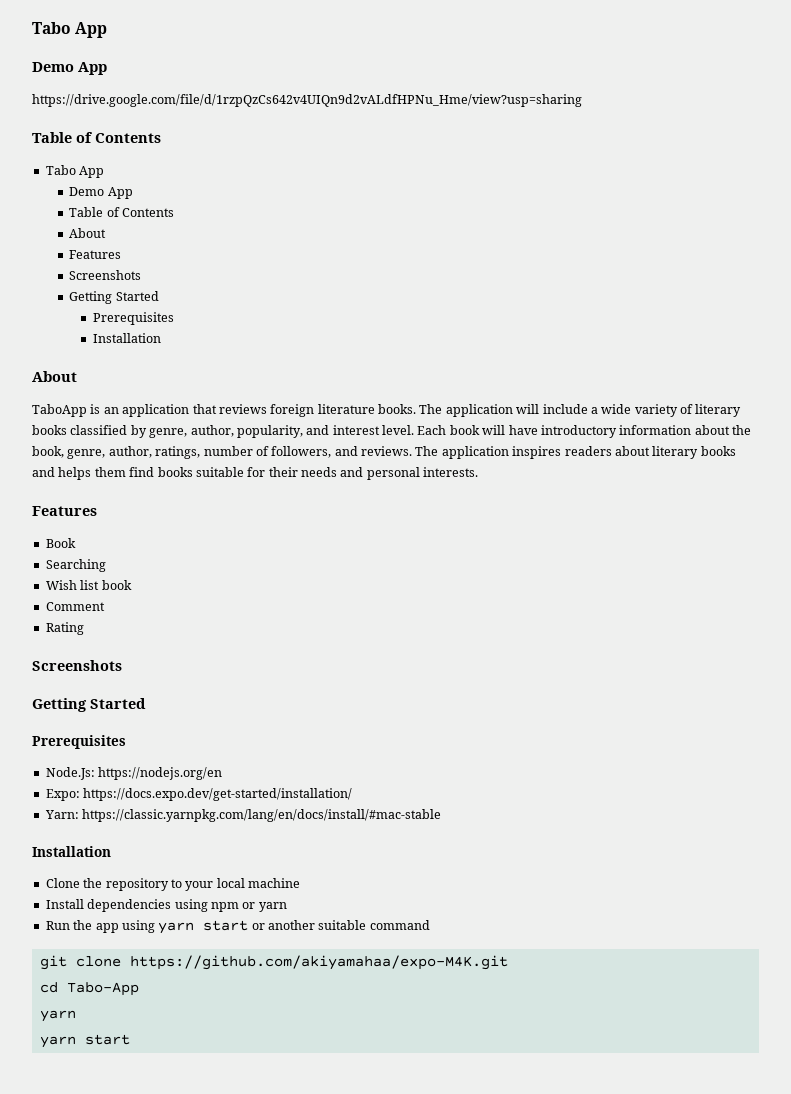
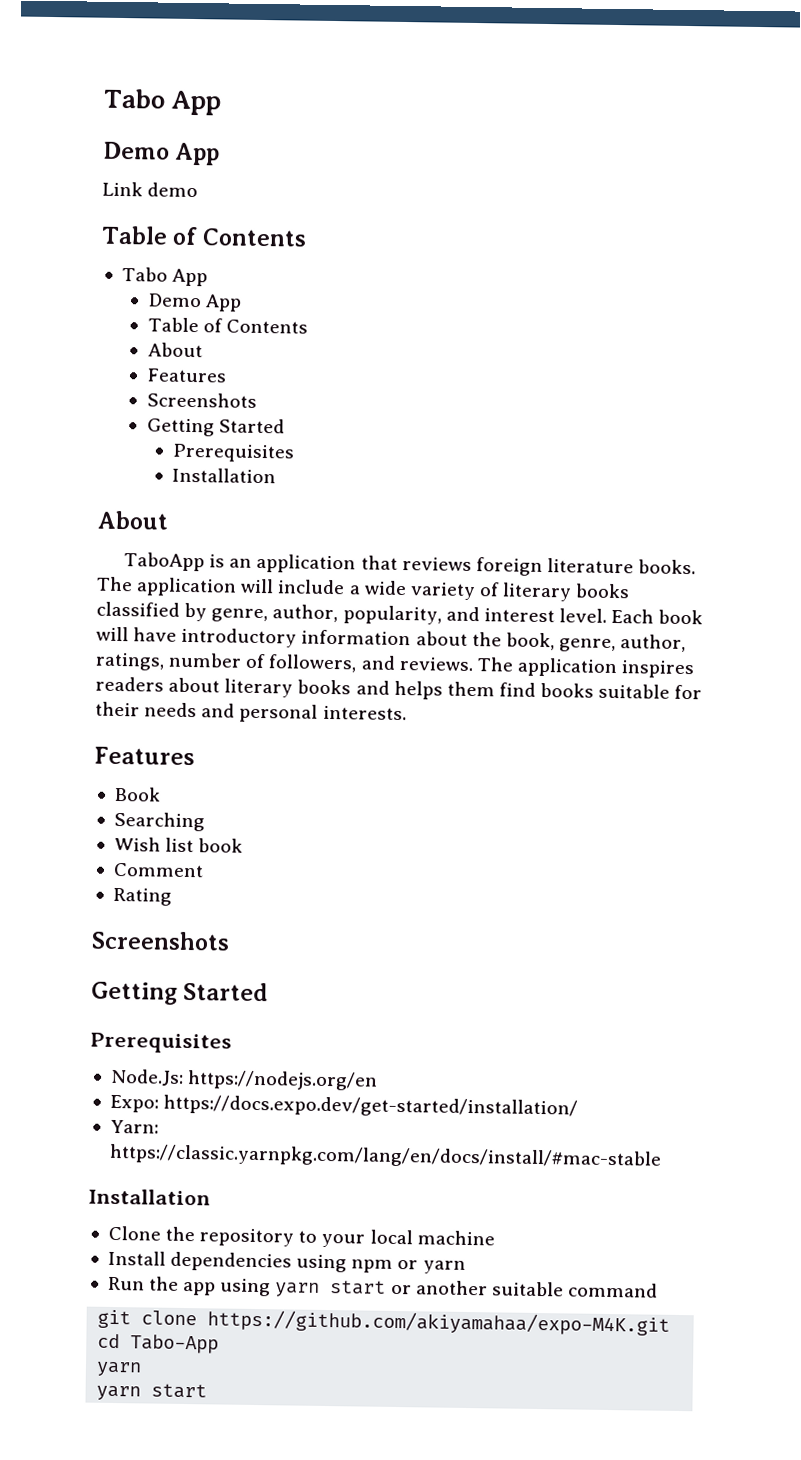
[32,22,108,38] [32,62,107,75] [32,94,582,107] Tabo App // Demo App // https://drive.google.com/file/d/1rzpQzCs642v4UIQn9d2vALdfHPNu_Hme/view?usp=sharing -> [103,88,223,116] [103,141,221,166] [102,181,199,198] Tabo App // Demo App // Link demo

